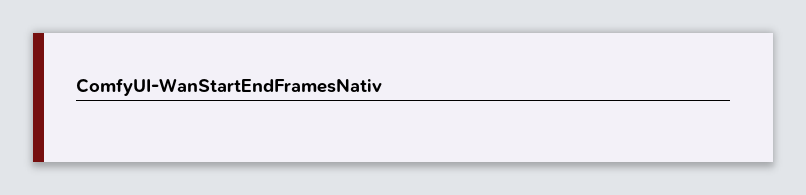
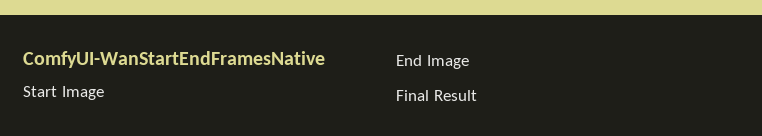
[76,78,382,96] ComfyUI-WanStartEndFramesNativ -> [23,51,325,68] [23,86,104,100] [396,55,469,69] [396,90,477,101] ComfyUI-WanStartEndFramesNative // Start Image // End Image // Final Result

